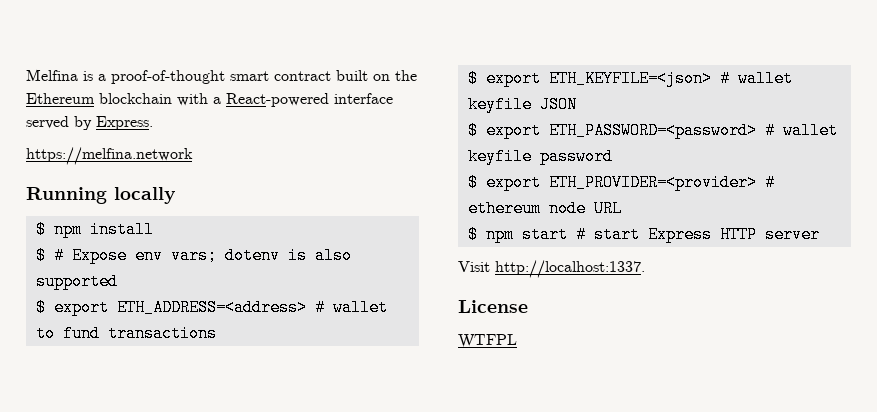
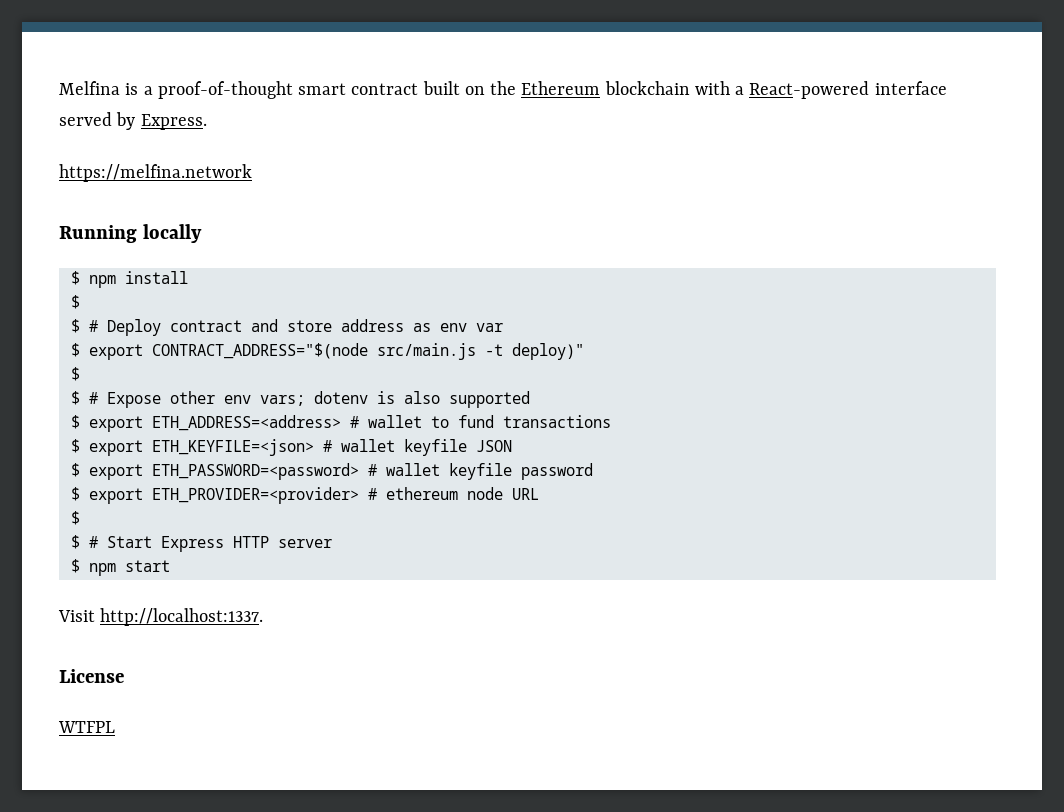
(46, 255) none -> [70,319,503,336] [70,343,584,360] [70,367,80,381] [70,391,80,405] // $ # Deploy contract and store address as env var // $ export CONTRACT_ADDRESS="$(node src/main.js -t deploy)" // $ // $
(127, 255) none -> [169,391,215,404] other
[485,226,640,243] npm start # start -> [70,535,152,549] // $ # Start
(820, 234) none -> [70,559,170,576] // $ npm start

